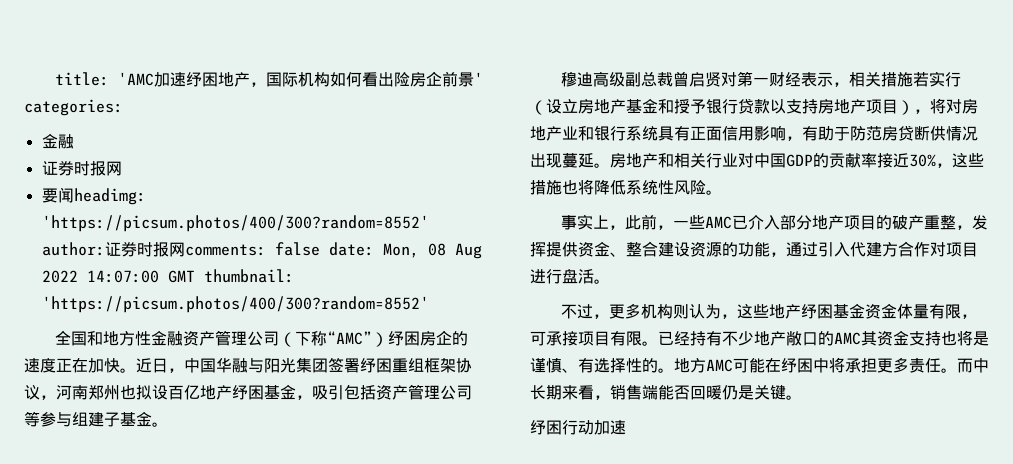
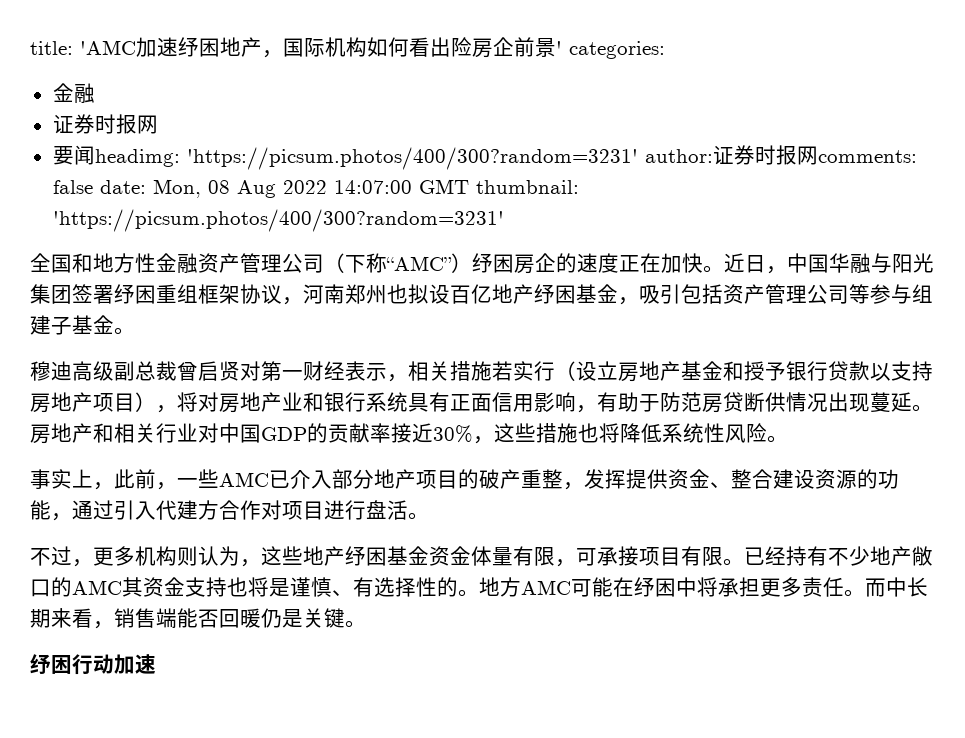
[41,215,429,232] 'https://picsum.photos/400/300?random=8552' -> [186,147,638,170] 'https://picsum.photos/400/300?random=3231'
[41,296,429,313] 'https://picsum.photos/400/300?random=8552' -> [52,209,504,232] 'https://picsum.photos/400/300?random=3231'

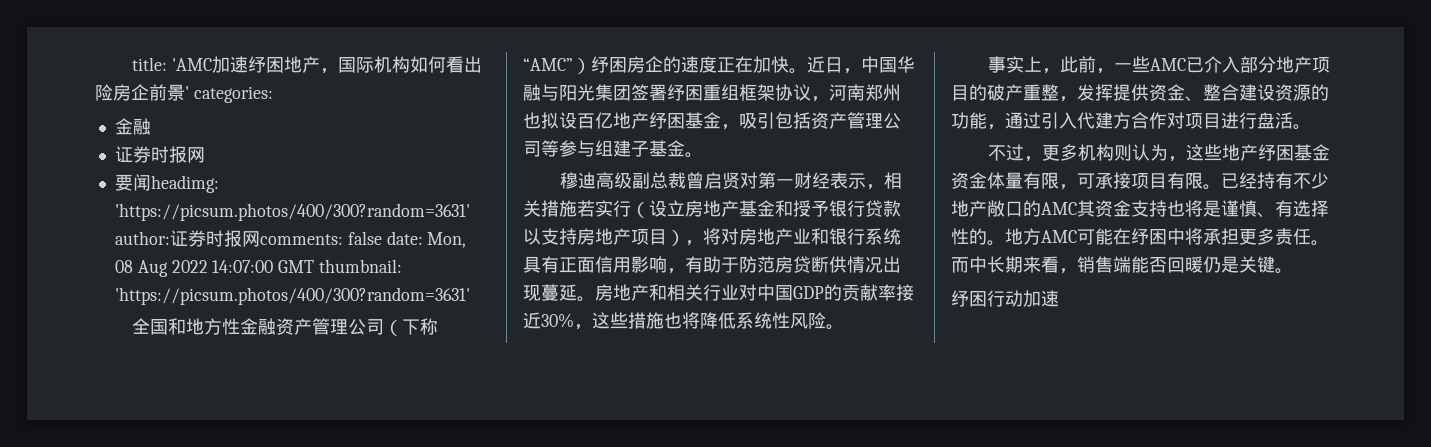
[186,147,638,170] 'https://picsum.photos/400/300?random=3231' -> [114,203,470,221] 'https://picsum.photos/400/300?random=3631'
[52,209,504,232] 'https://picsum.photos/400/300?random=3231' -> [114,287,470,305] 'https://picsum.photos/400/300?random=3631'

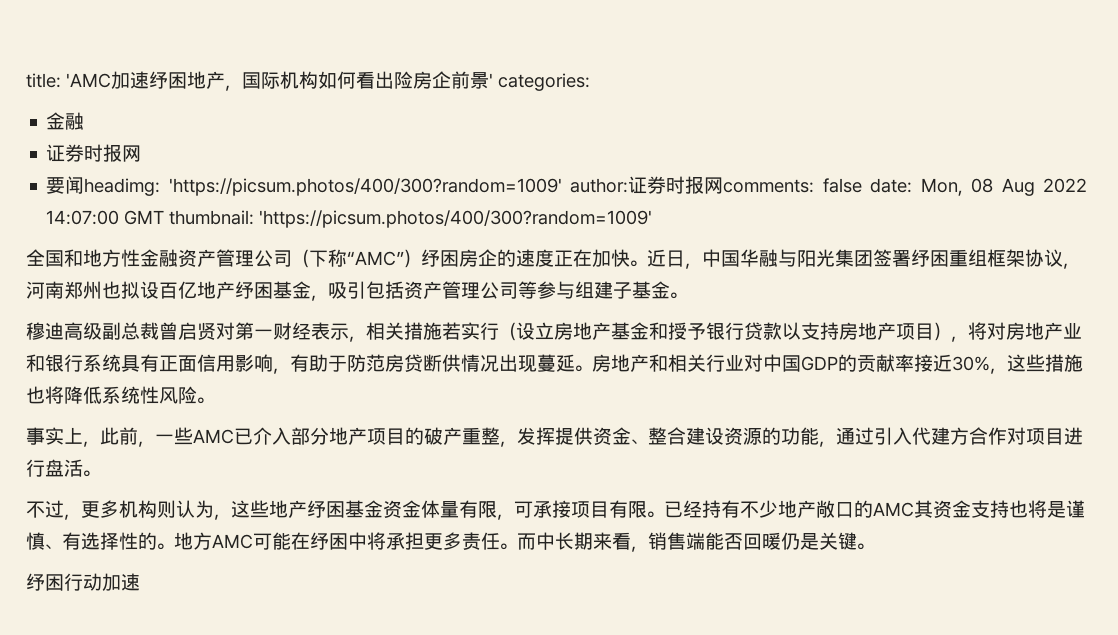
[114,203,470,221] 'https://picsum.photos/400/300?random=3631' -> [168,178,562,196] 'https://picsum.photos/400/300?random=1009'
[114,287,470,305] 'https://picsum.photos/400/300?random=3631' -> [259,210,653,228] 'https://picsum.photos/400/300?random=1009'

